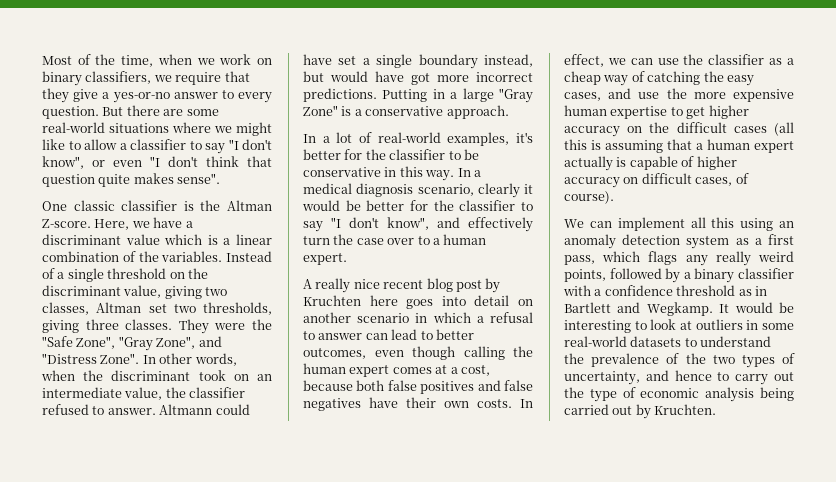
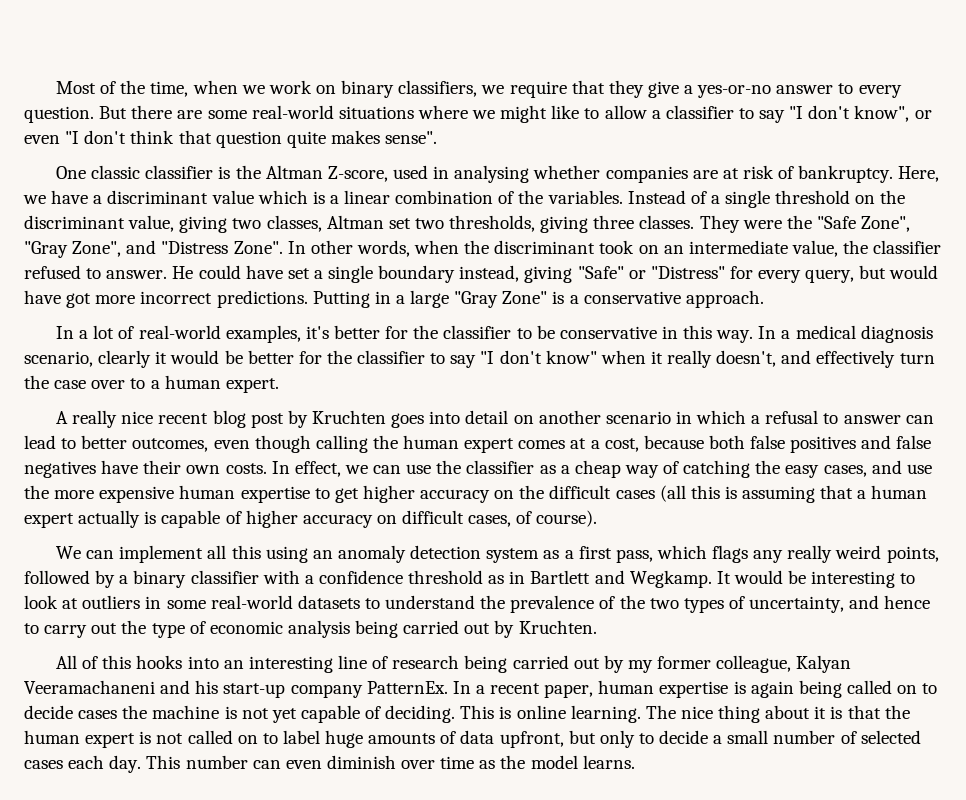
[42,219,91,228] Z-score. -> [327,165,894,183] Z-score, used in analysing whether companies are at risk of bankruptcy.
[159,404,213,415] Altmann -> [172,266,194,279] He
(533, 60) none -> [524,266,855,283] giving "Safe" or "Distress" for every query,
[387,217,429,230] know", -> [545,350,777,368] know" when it really doesn't,
[369,295,398,306] here -> (386, 417) none
(717, 409) none -> [56,655,852,673] [24,680,938,698] [24,705,910,723] [24,730,921,748] [24,755,635,773] // All of this hooks into an interesting line of research being carried out by my former colleague, Kalyan Veeramachaneni and his start-up company PatternEx. In a recent paper, human expertise is again being called on to decide cases the machine is not yet capable of deciding. This is online learning. The nice thing about it is that the human expert is not called on to label huge amounts of data upfront, but only to decide a small number of selected cases each day. This number can even diminish over time as the model learns.

